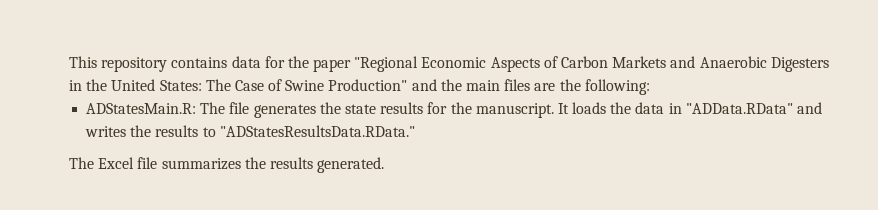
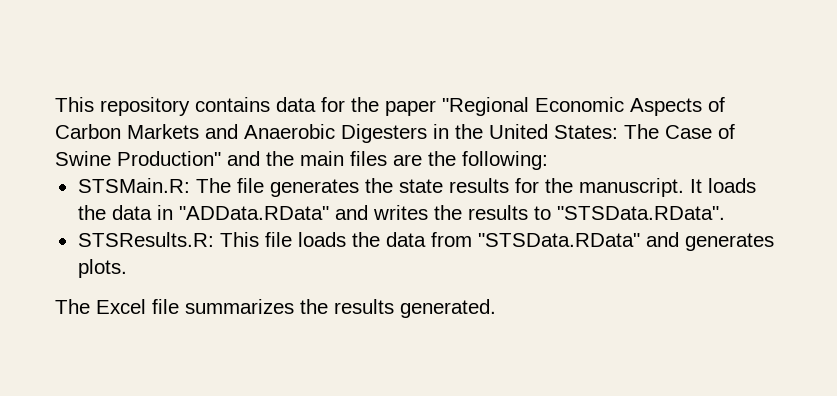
[86,103,197,114] ADStatesMain.R: -> [77,178,190,193] STSMain.R:
[219,125,415,137] "ADStatesResultsData.RData." -> [556,206,725,220] [77,232,774,251] [77,259,127,278] "STSData.RData". // STSResults.R: This file loads the data from "STSData.RData" and generates plots.

